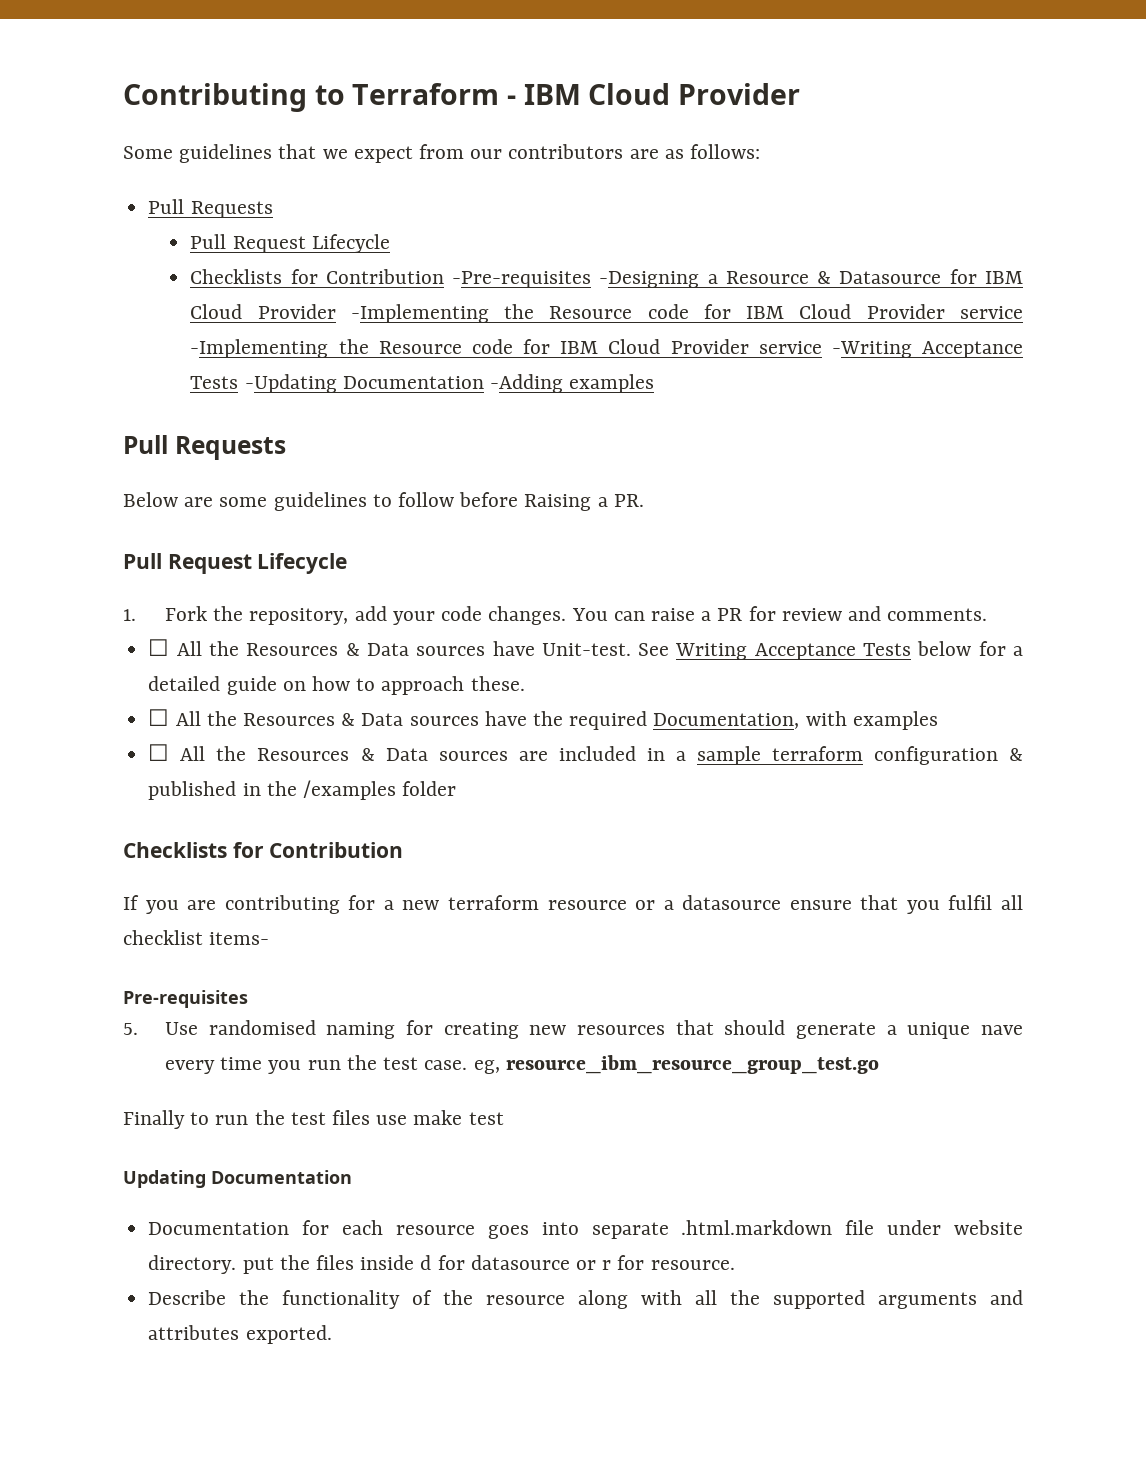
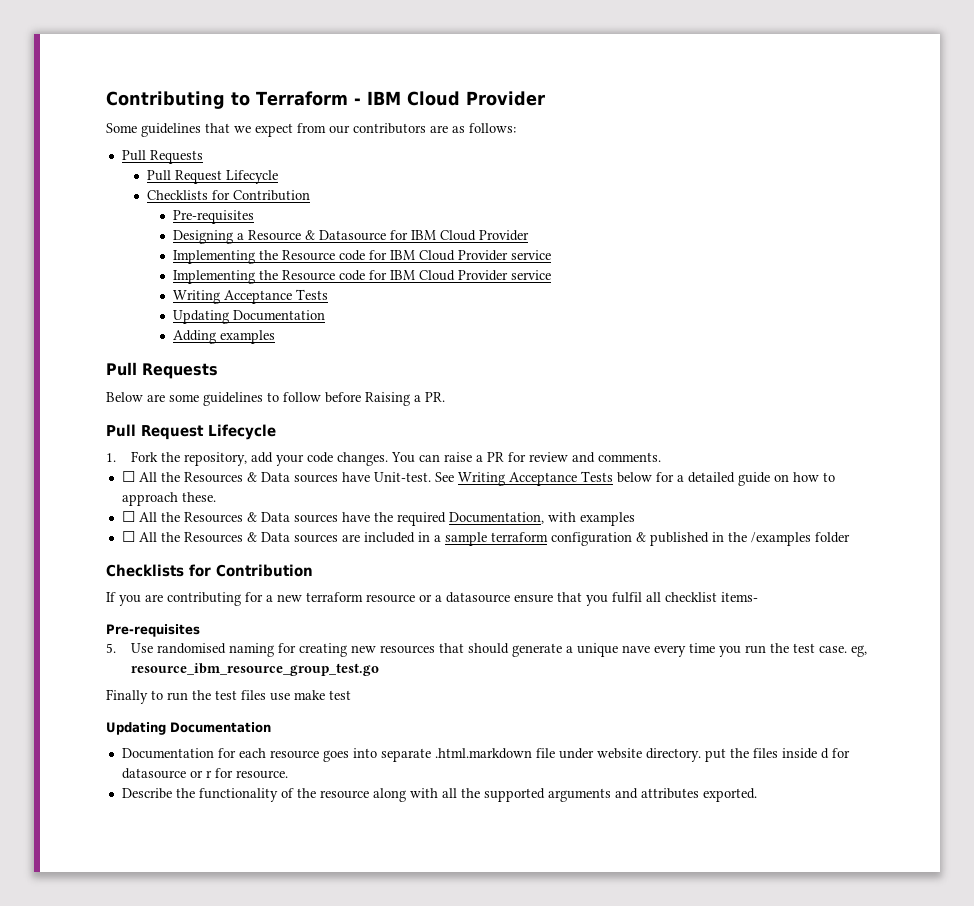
[452,271,700,288] -Pre-requisites -Designing -> [172,210,254,224] [172,230,233,244] // Pre-requisites // Designing
[350,304,1024,323] [190,339,1023,358] [190,374,563,393] -Implementing the Resource code for IBM Cloud Provider service -Implementing the Resource code for IBM Cloud Provider service -Writing Acceptance Tests -Updating Documentation -Adding -> [172,250,551,264] [172,270,551,284] [172,289,328,304] [172,310,325,324] [172,330,216,344] // Implementing the Resource code for IBM Cloud Provider service // Implementing the Resource code for IBM Cloud Provider service // Writing Acceptance Tests // Updating Documentation // Adding

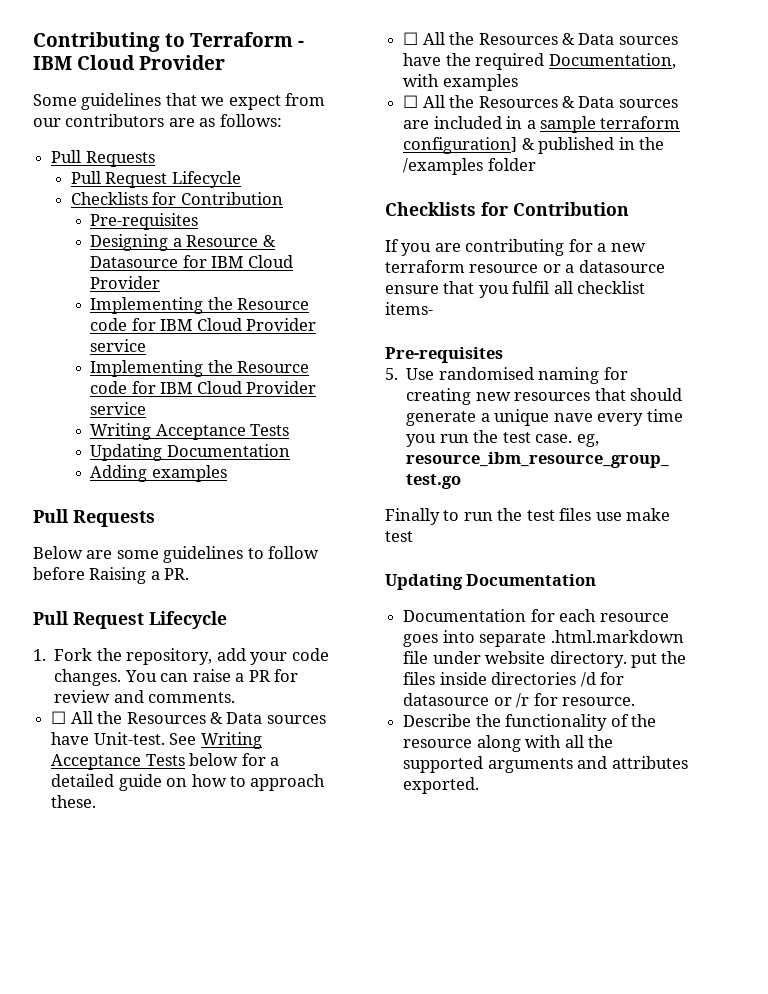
[550,532,632,546] configuration -> [403,137,518,154] configuration]
[820,748,829,759] d -> [491,672,596,687] directories /d
[205,770,212,778] r -> [516,693,530,708] /r

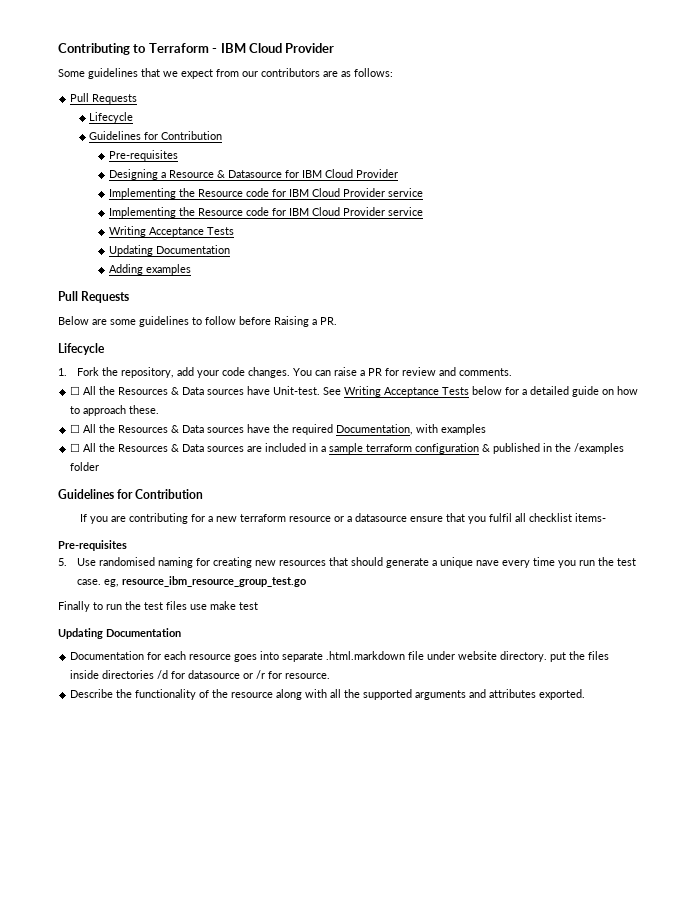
[70,171,241,188] [70,192,148,205] Pull Request Lifecycle // Checklists -> [89,112,134,123] [89,131,142,140] Lifecycle // Guidelines
[33,611,144,629] Pull Request -> (337, 321) none
[403,137,518,154] configuration] -> [415,443,480,454] configuration
[385,202,476,216] Checklists -> [58,489,114,499] Guidelines

